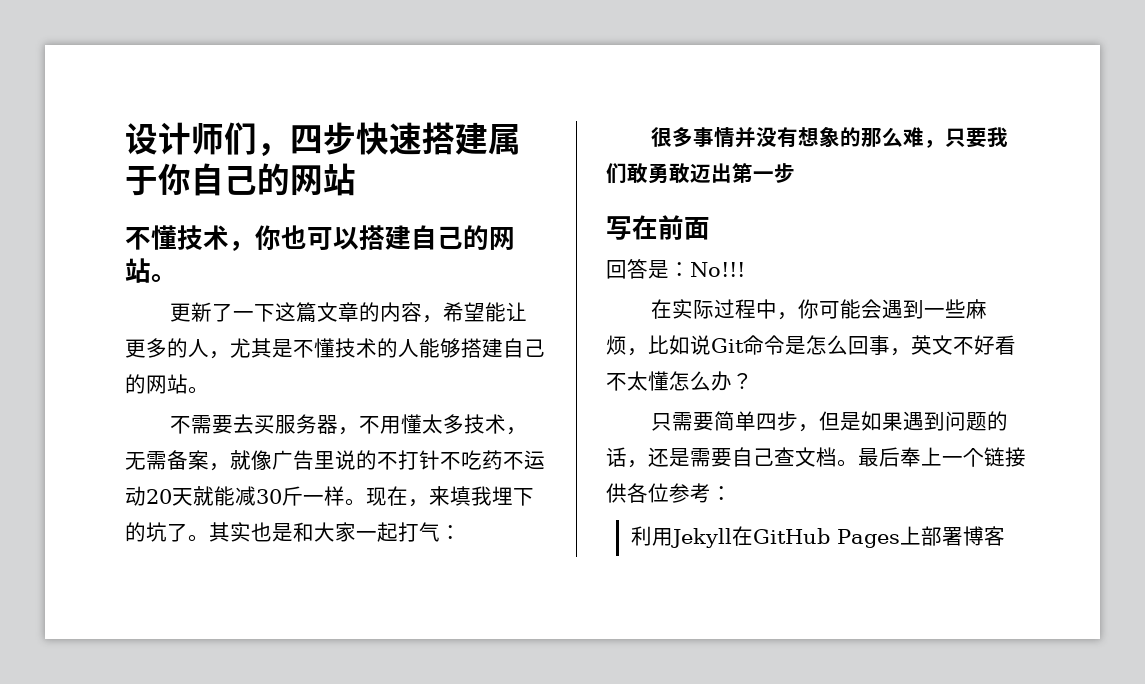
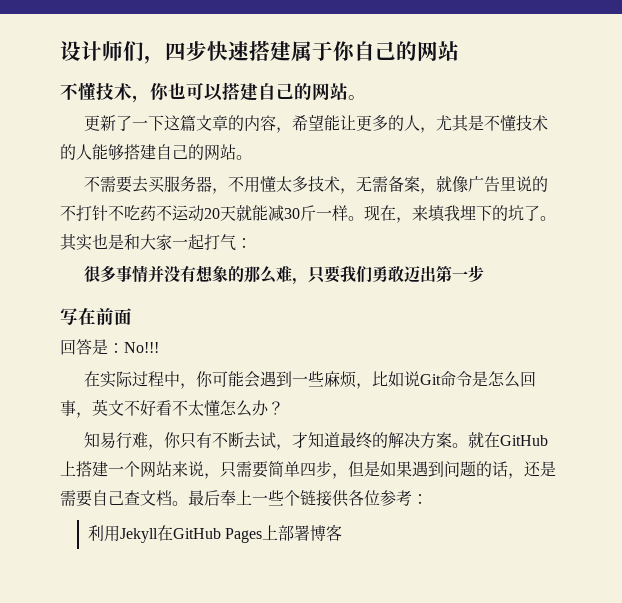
[627,163,648,183] 敢 -> (372, 274) none
(753, 381) none -> [83,432,548,450] [60,461,220,479] 知易行难，你只有不断去试，才知道最终的解决方案。就在GitHub上搭建一个网站来说，
(963, 460) none -> [268,490,284,506] 些

